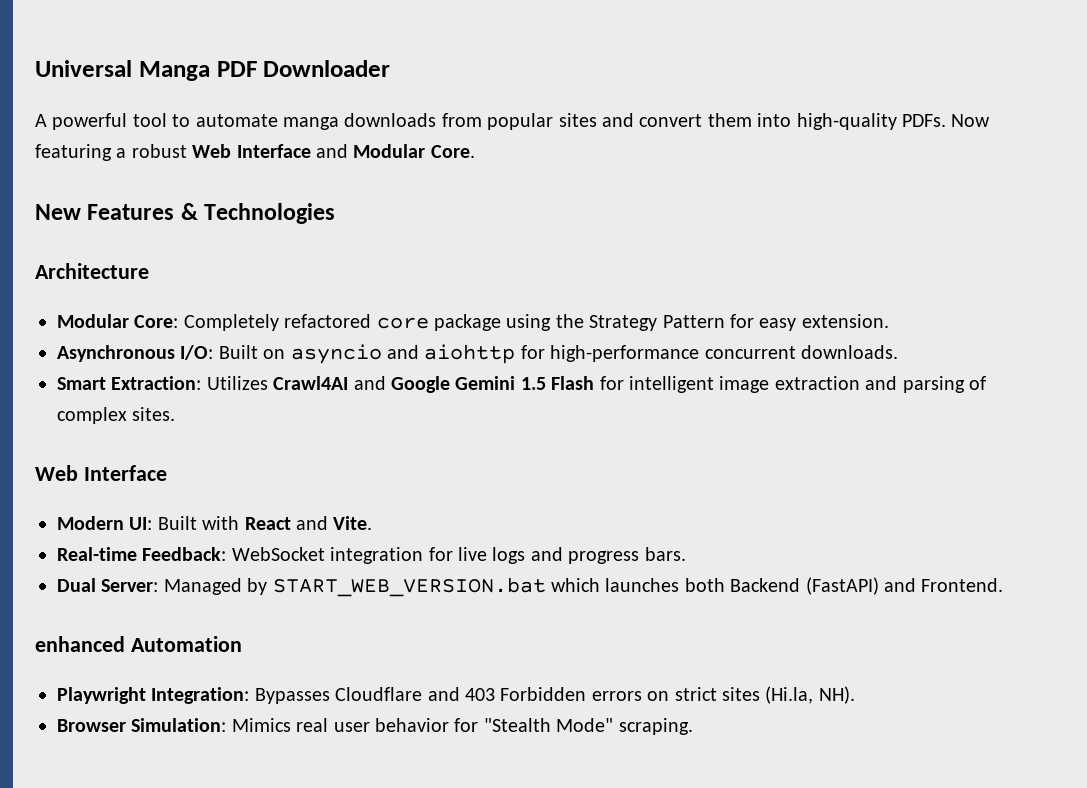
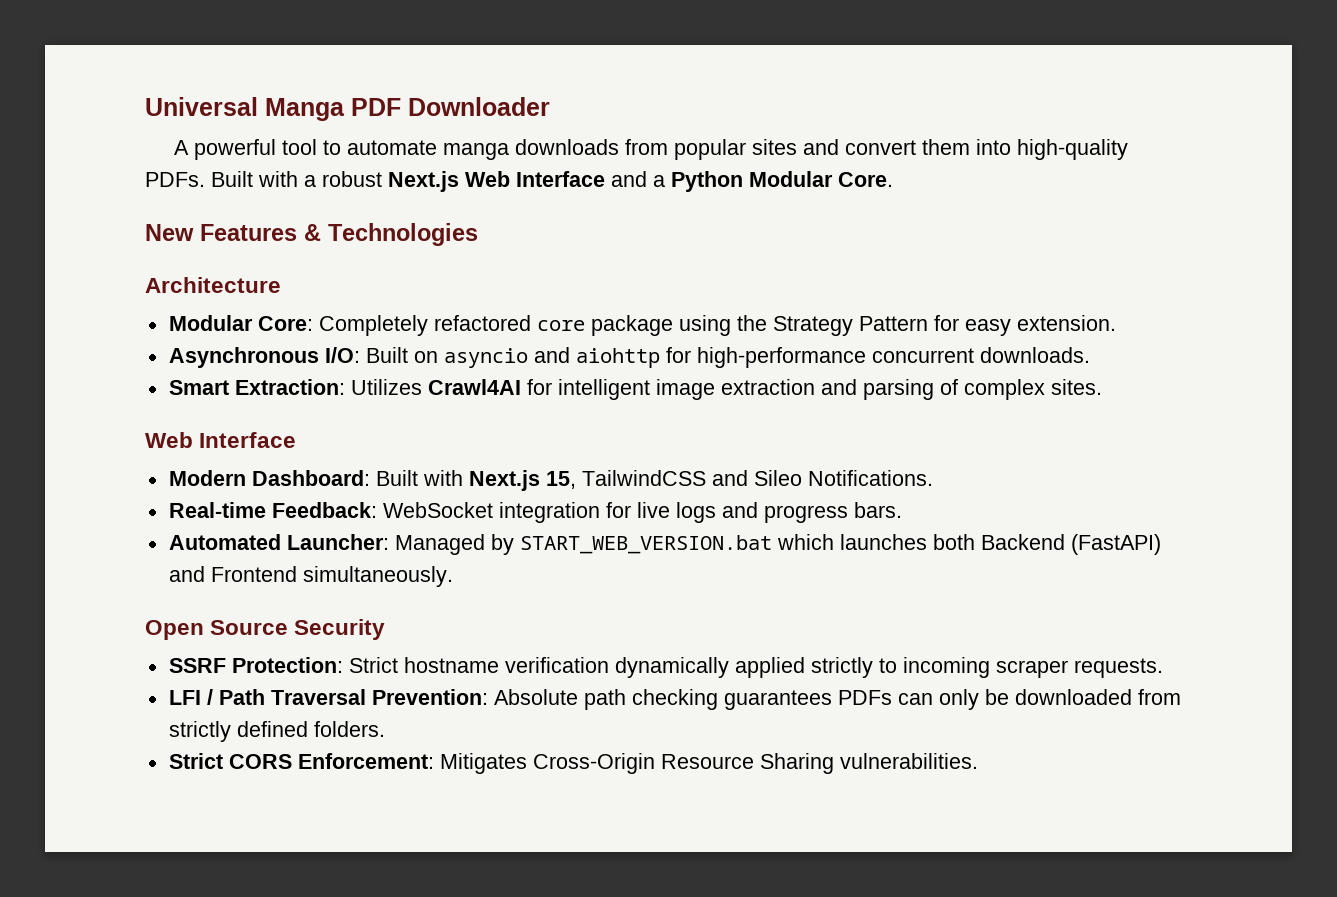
[951,114,991,127] [35,144,112,161] Now featuring -> [211,171,298,187] Built with
(187, 151) none -> [388,171,459,192] Next.js
(348, 151) none -> [653,171,743,192] a Python
[353,376,595,393] and Google Gemini 1.5 Flash -> (521, 387) none
[129,516,373,530] UI: Built with React and Vite. -> [251,470,933,491] Dashboard: Built with Next.js 15, TailwindCSS and Sileo Notifications.
[57,578,159,592] Dual Server: -> [168,534,389,550] Automated Launcher:
[921,578,1004,592] [35,636,242,652] [57,686,855,704] [57,718,693,735] Frontend. // enhanced Automation // Playwright Integration: Bypasses Cloudflare and 403 Forbidden errors on strict sites (Hi.la, NH). // Browser Simulation: Mimics real user behavior for "Stealth Mode" scraping. -> [210,566,453,587] [145,619,386,640] [168,657,1163,678] [168,689,1181,710] [168,721,385,742] [168,753,978,774] Frontend simultaneously. // Open Source Security // SSRF Protection: Strict hostname verification dynamically applied strictly to incoming scraper requests. // LFI / Path Traversal Prevention: Absolute path checking guarantees PDFs can only be downloaded from strictly defined folders. // Strict CORS Enforcement: Mitigates Cross-Origin Resource Sharing vulnerabilities.

